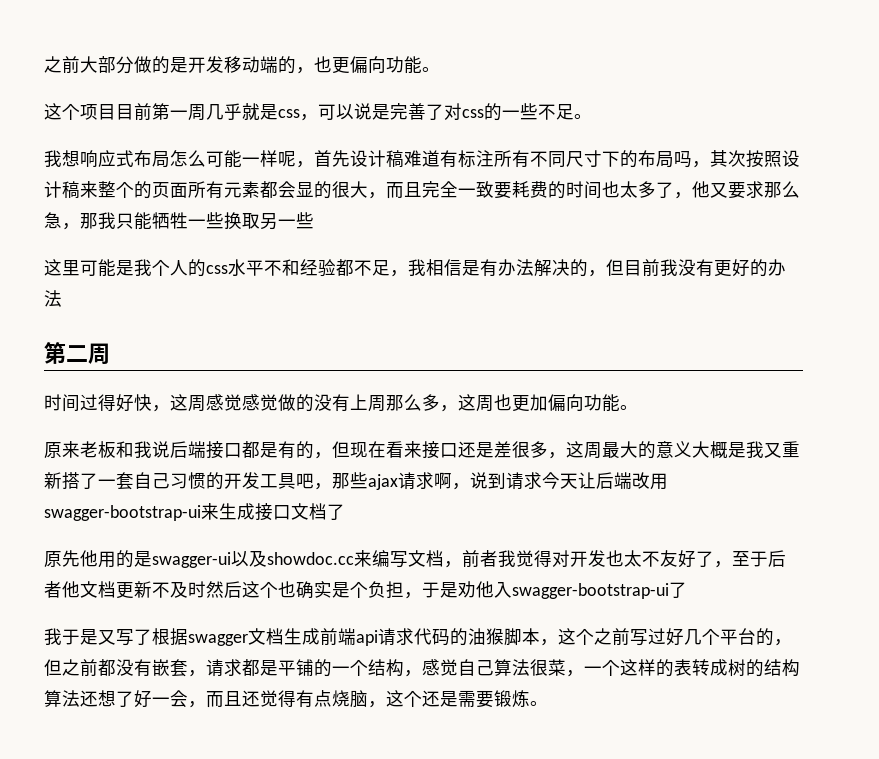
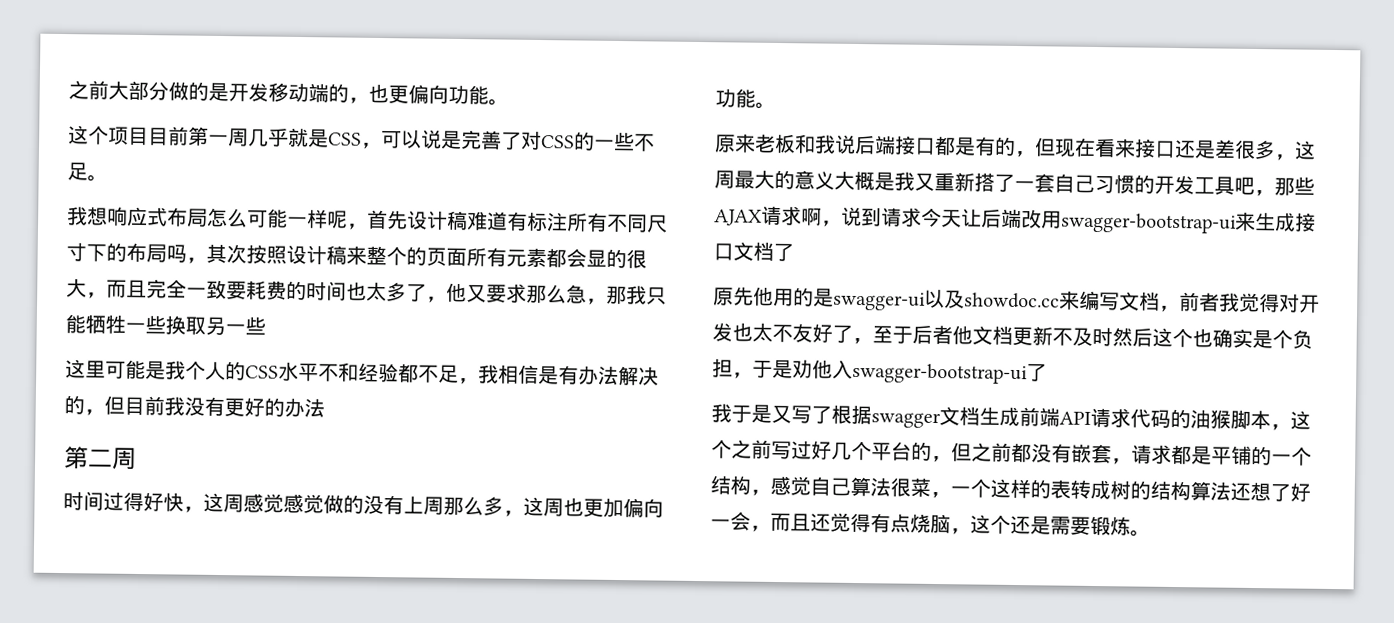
[278,109,300,118] css -> [328,132,362,146] CSS
[462,109,484,118] css -> [541,135,575,149] CSS
[206,265,228,274] css -> [245,365,279,379] CSS
[368,474,398,490] ajax -> [714,209,762,226] AJAX
[356,630,378,646] api -> [1059,411,1091,425] API

